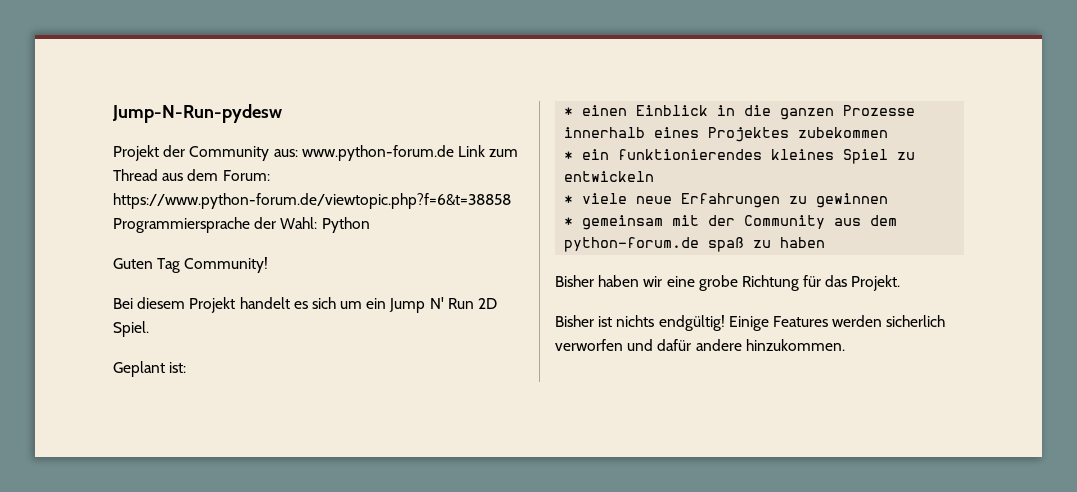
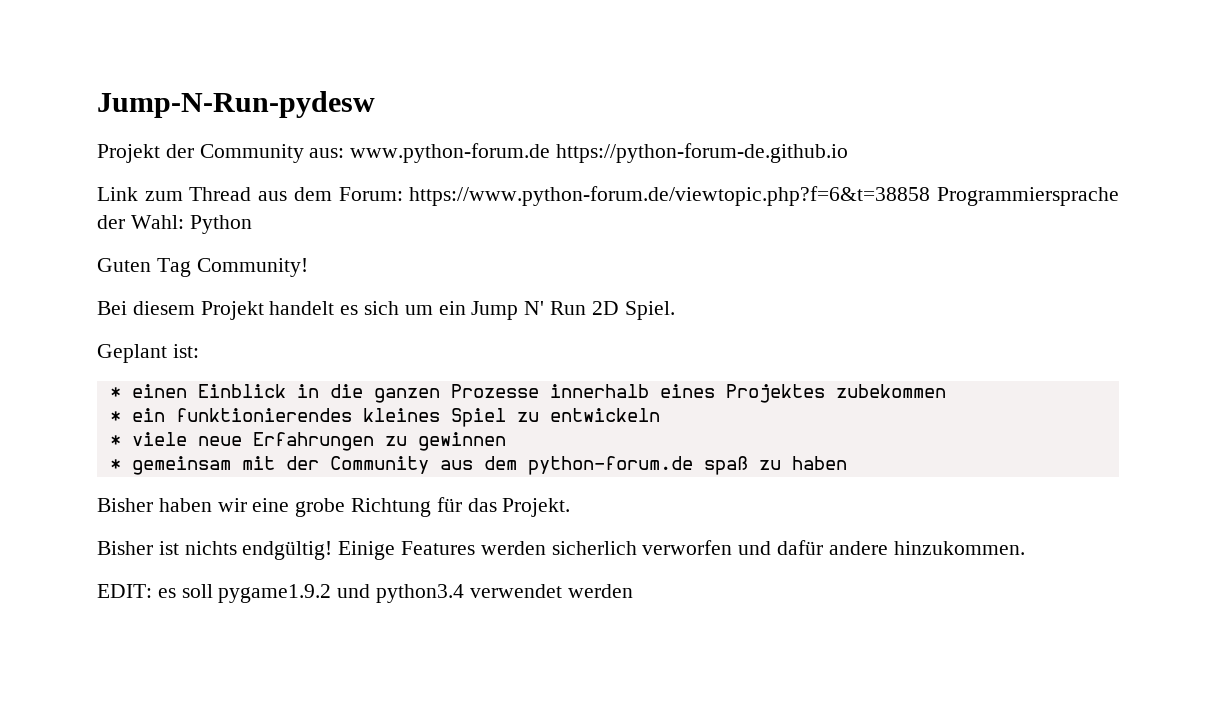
(454, 153) none -> [556,143,849,163] https://python-forum-de.github.io //
(845, 345) none -> [97,584,633,603] // EDIT: es soll pygame1.9.2 und python3.4 verwendet werden

